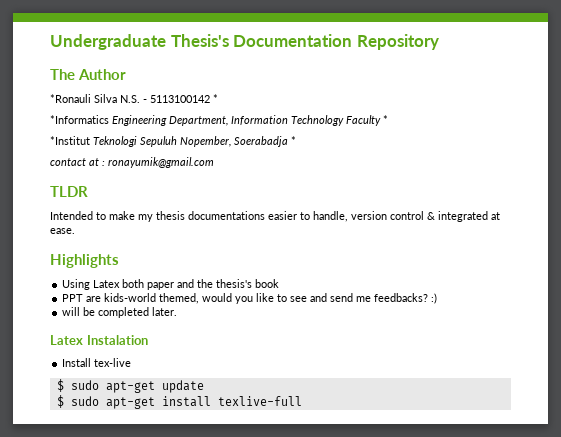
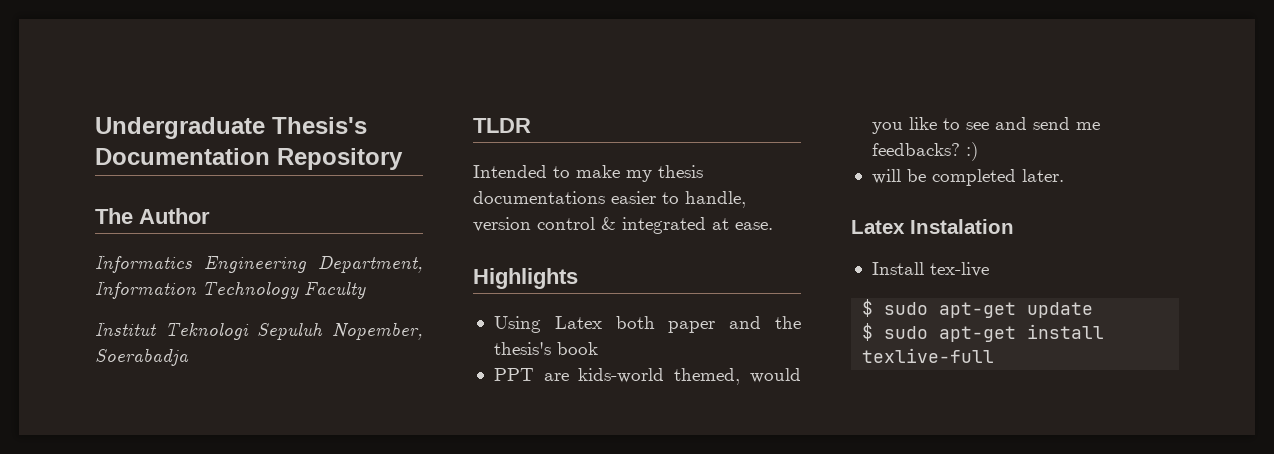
[50,94,218,103] [50,115,109,124] *Ronauli Silva N.S. - 5113100142 * // *Informatics -> [95,255,192,273] Informatics
[383,115,388,124] [50,136,90,145] * // *Institut -> [95,322,157,336] // Institut
[291,136,296,145] [50,157,214,168] * // contact at : ronayumik@gmail.com -> (189, 357) none

